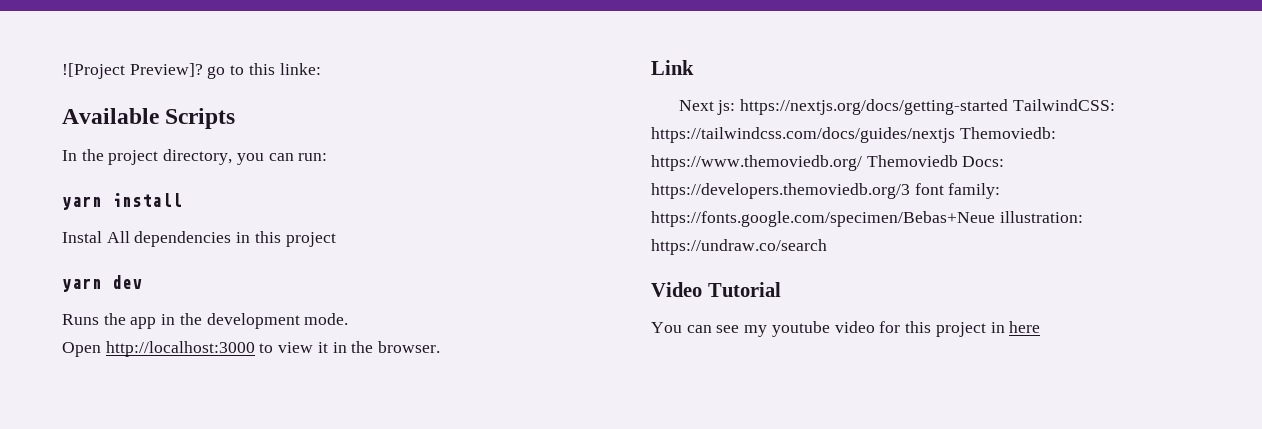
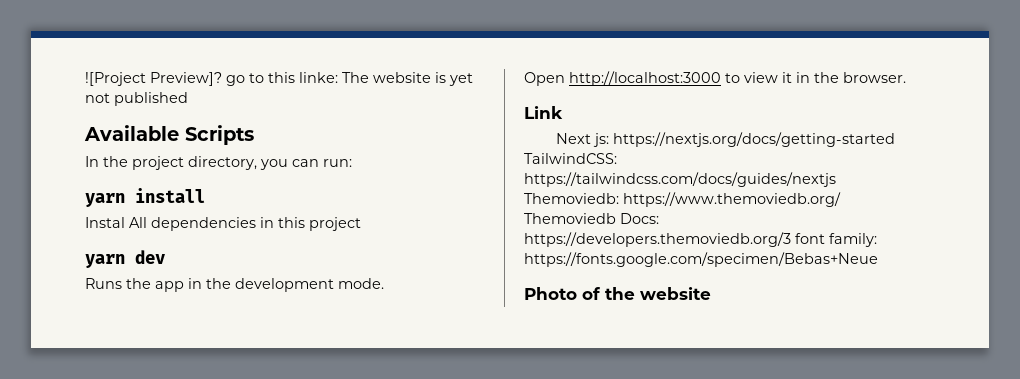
(321, 69) none -> [342,72,473,86] [85,92,188,106] The website is yet not published
[999,211,1083,223] [651,239,827,255] [651,282,781,297] [651,321,1041,337] illustration: https://undraw.co/search // Video Tutorial // You can see my youtube video for this project in here -> [524,287,711,300] // Photo of the website

